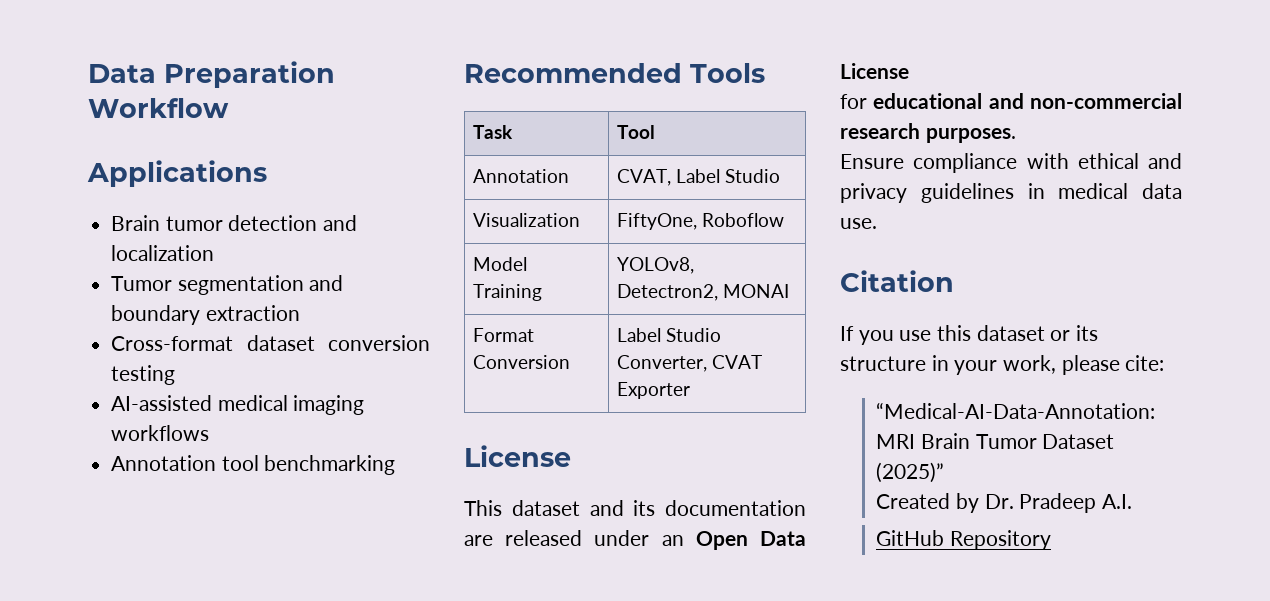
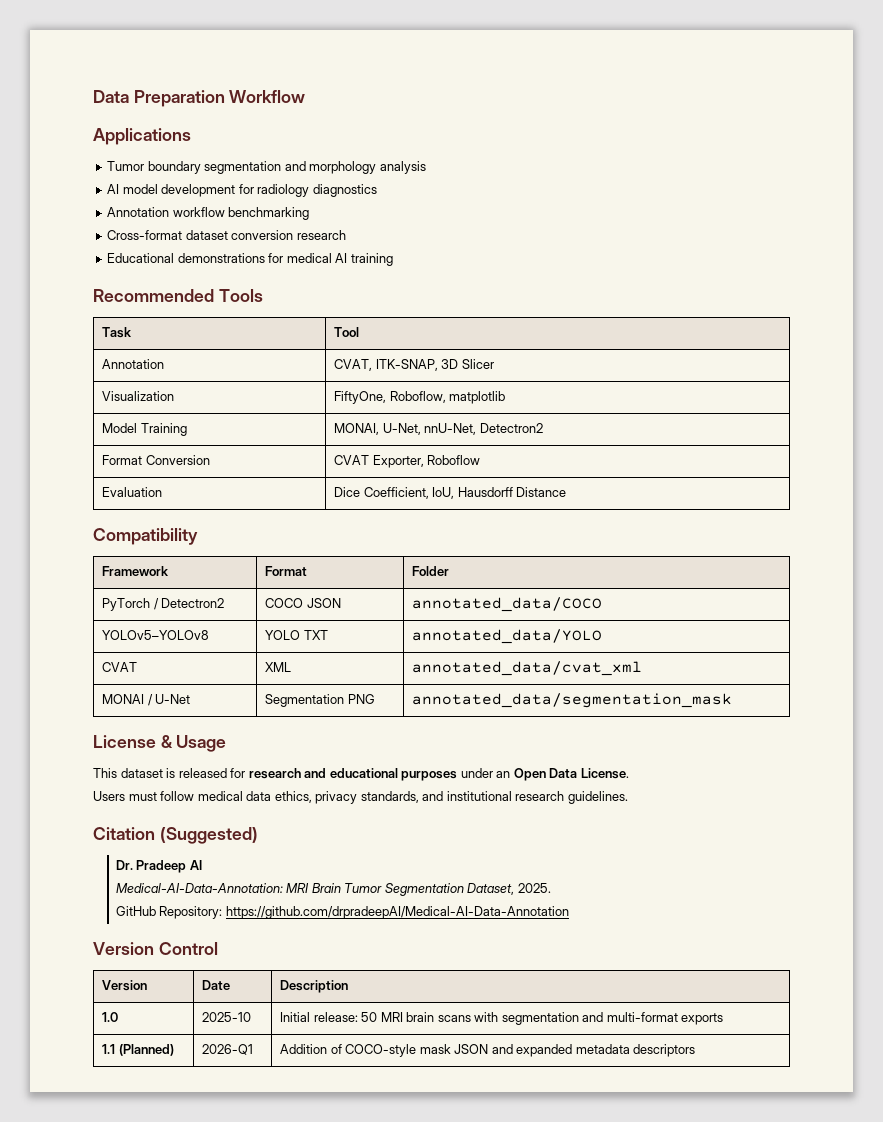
[111,215,358,231] [111,245,215,261] [111,275,344,295] [111,305,300,325] [111,335,430,351] [111,365,176,385] [111,395,365,415] [111,425,210,441] [111,455,396,475] // Brain tumor detection and localization // Tumor segmentation and boundary extraction // Cross-format dataset conversion testing // AI-assisted medical imaging workflows // Annotation tool benchmarking -> [107,161,426,174] [107,184,377,197] [107,207,310,220] [107,230,346,240] [107,253,393,266] // Tumor boundary segmentation and morphology analysis // AI model development for radiology diagnostics // Annotation workflow benchmarking // Cross-format dataset conversion research // Educational demonstrations for medical AI training
[675,169,781,183] Label Studio -> [375,359,494,371] ITK-SNAP, 3D Slicer
[701,213,784,227] Roboflow -> [389,391,506,404] Roboflow, matplotlib
[616,257,694,274] [616,284,789,301] [472,328,534,342] [472,355,570,369] [616,328,721,342] [616,355,762,372] [616,382,690,399] [464,445,571,467] YOLOv8, Detectron2, MONAI // Format Conversion | Label Studio Converter, CVAT Exporter // License -> [334,423,543,435] [102,455,210,465] [334,455,481,468] [102,487,163,497] [334,487,567,499] [93,528,198,545] [102,566,170,576] [265,566,308,576] [412,566,450,576] [102,598,225,611] [265,598,341,608] [412,597,603,612] [102,630,210,640] [265,630,328,640] [412,629,603,644] [102,662,138,672] [265,662,292,672] [412,661,643,676] [102,694,191,706] [265,694,375,707] [412,693,733,708] [93,735,227,752] MONAI, U-Net, nnU-Net, Detectron2 // Format Conversion | CVAT Exporter, Roboflow // Evaluation | Dice Coefficient, IoU, Hausdorff Distance // Compatibility // Framework | Format | Folder // PyTorch / Detectron2 | COCO JSON | annotated_data/COCO // YOLOv5–YOLOv8 | YOLO TXT | annotated_data/YOLO // CVAT | XML | annotated_data/cvat_xml // MONAI / U-Net | Segmentation PNG | annotated_data/segmentation_mask // License & Usage
[589,500,806,516] [464,530,806,550] [840,63,909,79] [840,93,1182,109] [840,123,1016,143] [840,153,1182,173] [840,183,1182,203] [840,218,877,229] [840,270,954,292] [840,325,1099,345] [840,355,1165,375] [876,402,1156,419] [876,433,1115,449] [876,462,945,483] [876,493,1133,513] [876,530,1052,550] and its documentation are released under an Open Data License // for educational and non-commercial research purposes. // Ensure compliance with ethical and privacy guidelines in medical data use. // Citation // If you use this dataset or its structure in your work, please cite: // “Medical-AI-Data-Annotation: MRI Brain Tumor Dataset (2025)” // Created by Dr. Pradeep A.I. // GitHub Repository -> [166,768,629,781] [93,791,628,804] [93,827,258,844] [115,860,202,873] [115,883,551,896] [115,906,569,919] [93,942,218,955] [102,980,148,991] [202,980,231,990] [280,980,349,993] [102,1012,119,1022] [202,1012,252,1022] [280,1012,724,1025] [102,1044,174,1056] [202,1044,254,1055] [280,1044,696,1057] is released for research and educational purposes under an Open Data License. // Users must follow medical data ethics, privacy standards, and institutional research guidelines. // Citation (Suggested) // Dr. Pradeep AI // Medical-AI-Data-Annotation: MRI Brain Tumor Segmentation Dataset, 2025. // GitHub Repository: https://github.com/drpradeepAI/Medical-AI-Data-Annotation // Version Control // Version | Date | Description // 1.0 | 2025-10 | Initial release: 50 MRI brain scans with segmentation and multi-format exports // 1.1 (Planned) | 2026-Q1 | Addition of COCO-style mask JSON and expanded metadata descriptors

